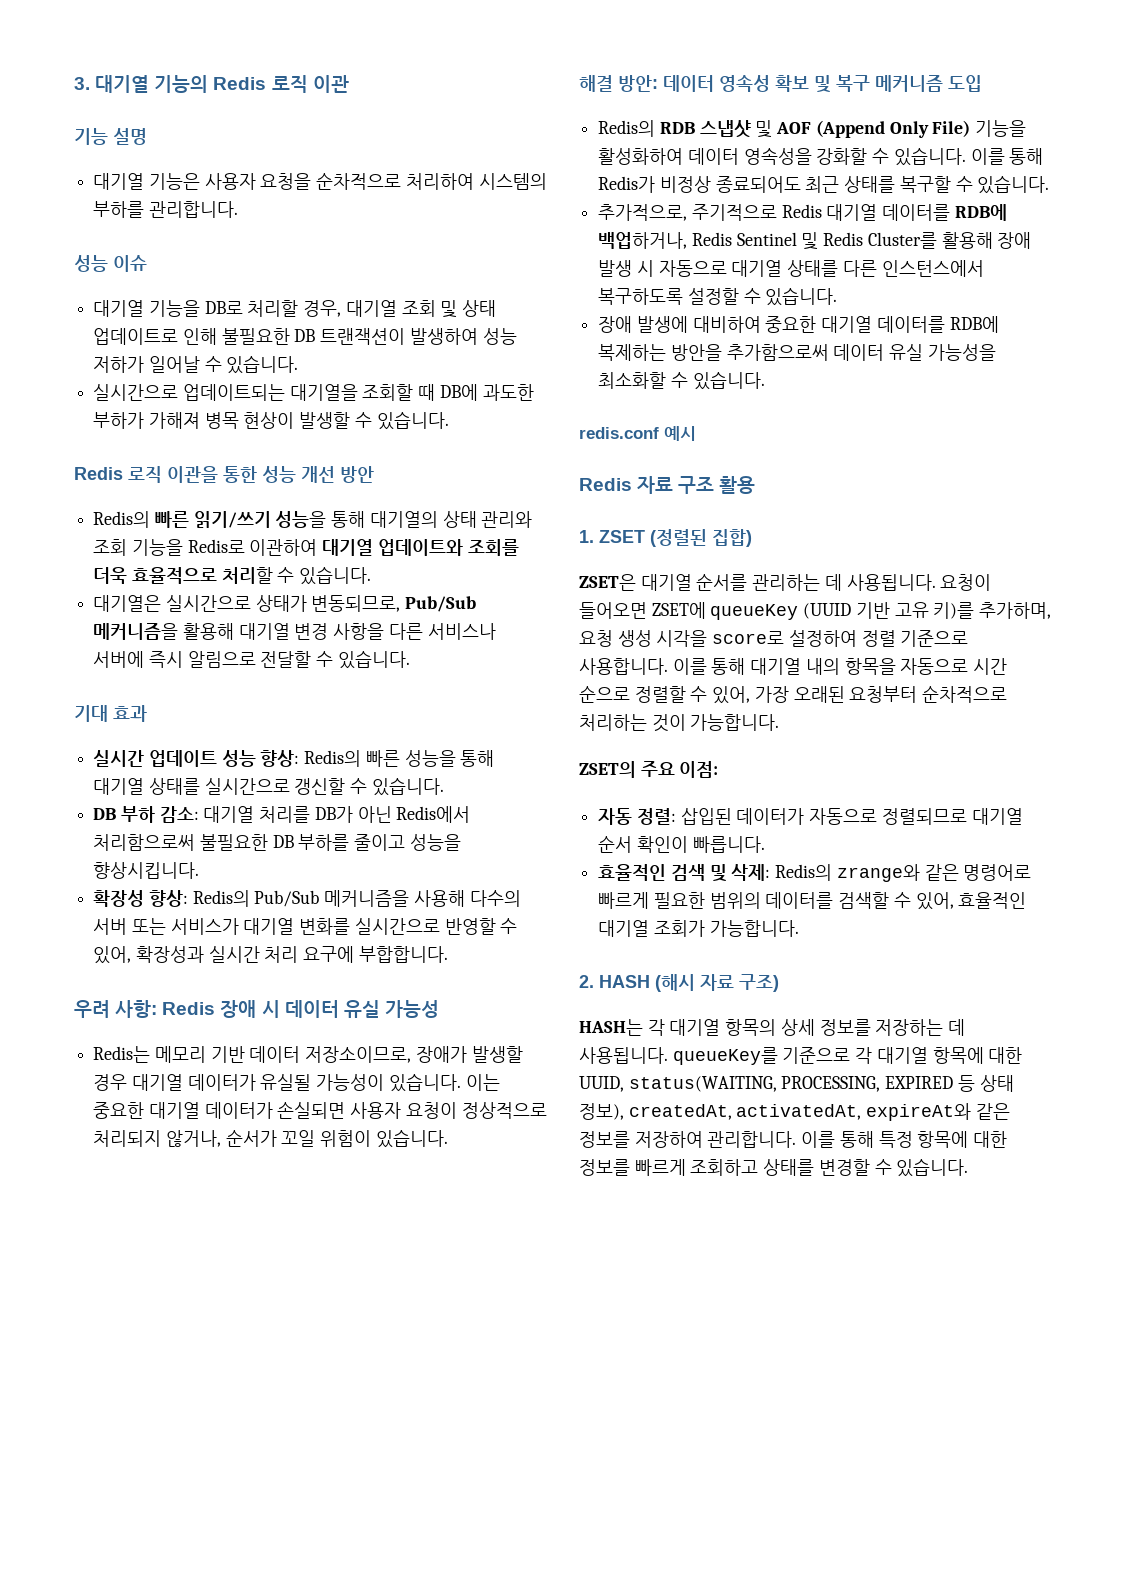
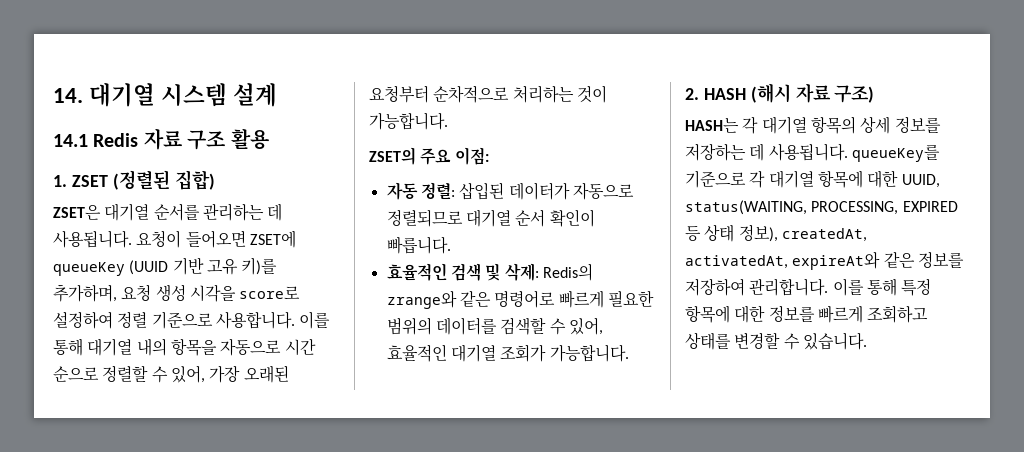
[74,75,349,93] [74,128,147,145] [93,172,547,190] [93,201,238,218] [74,255,147,272] [93,300,497,318] [93,328,517,345] [93,355,299,374] [93,384,534,401] [93,411,449,430] [74,466,374,483] [93,511,533,529] [93,539,519,556] [93,566,372,585] [93,595,477,612] [93,623,496,640] [93,650,410,669] [74,705,147,722] [93,750,495,767] [93,777,444,796] [93,806,471,823] [93,834,461,851] [93,862,200,879] [93,890,521,907] [93,918,518,935] [93,946,448,964] [74,1000,439,1018] [93,1046,523,1063] [93,1073,500,1092] [93,1101,547,1119] [93,1129,448,1148] [579,75,982,93] [598,120,1027,138] [598,147,1044,166] [598,175,1050,194] [598,204,1007,221] [598,232,1032,250] [598,260,984,277] [598,287,838,306] [598,316,999,333] [598,344,996,361] [598,371,765,390] [579,426,696,441] 3. 대기열 기능의 Redis 로직 이관 // 기능 설명 // 대기열 기능은 사용자 요청을 순차적으로 처리하여 시스템의 부하를 관리합니다. // 성능 이슈 // 대기열 기능을 DB로 처리할 경우, 대기열 조회 및 상태 업데이트로 인해 불필요한 DB 트랜잭션이 발생하여 성능 저하가 일어날 수 있습니다. // 실시간으로 업데이트되는 대기열을 조회할 때 DB에 과도한 부하가 가해져 병목 현상이 발생할 수 있습니다. // Redis 로직 이관을 통한 성능 개선 방안 // Redis의 빠른 읽기/쓰기 성능을 통해 대기열의 상태 관리와 조회 기능을 Redis로 이관하여 대기열 업데이트와 조회를 더욱 효율적으로 처리할 수 있습니다. // 대기열은 실시간으로 상태가 변동되므로, Pub/Sub 메커니즘을 활용해 대기열 변경 사항을 다른 서비스나 서버에 즉시 알림으로 전달할 수 있습니다. // 기대 효과 // 실시간 업데이트 성능 향상: Redis의 빠른 성능을 통해 대기열 상태를 실시간으로 갱신할 수 있습니다. // DB 부하 감소: 대기열 처리를 DB가 아닌 Redis에서 처리함으로써 불필요한 DB 부하를 줄이고 성능을 향상시킵니다. // 확장성 향상: Redis의 Pub/Sub 메커니즘을 사용해 다수의 서버 또는 서비스가 대기열 변화를 실시간으로 반영할 수 있어, 확장성과 실시간 처리 요구에 부합합니다. // 우려 사항: Redis 장애 시 데이터 유실 가능성 // Redis는 메모리 기반 데이터 저장소이므로, 장애가 발생할 경우 대기열 데이터가 유실될 가능성이 있습니다. 이는 중요한 대기열 데이터가 손실되면 사용자 요청이 정상적으로 처리되지 않거나, 순서가 꼬일 위험이 있습니다. // 해결 방안: 데이터 영속성 확보 및 복구 메커니즘 도입 // Redis의 RDB 스냅샷 및 AOF (Append Only File) 기능을 활성화하여 데이터 영속성을 강화할 수 있습니다. 이를 통해 Redis가 비정상 종료되어도 최근 상태를 복구할 수 있습니다. // 추가적으로, 주기적으로 Redis 대기열 데이터를 RDB에 백업하거나, Redis Sentinel 및 Redis Cluster를 활용해 장애 발생 시 자동으로 대기열 상태를 다른 인스턴스에서 복구하도록 설정할 수 있습니다. // 장애 발생에 대비하여 중요한 대기열 데이터를 RDB에 복제하는 방안을 추가함으로써 데이터 유실 가능성을 최소화할 수 있습니다. // redis.conf 예시 // -> [53,83,278,107] [53,134,88,147] 14. 대기열 시스템 설계 // 14.1

